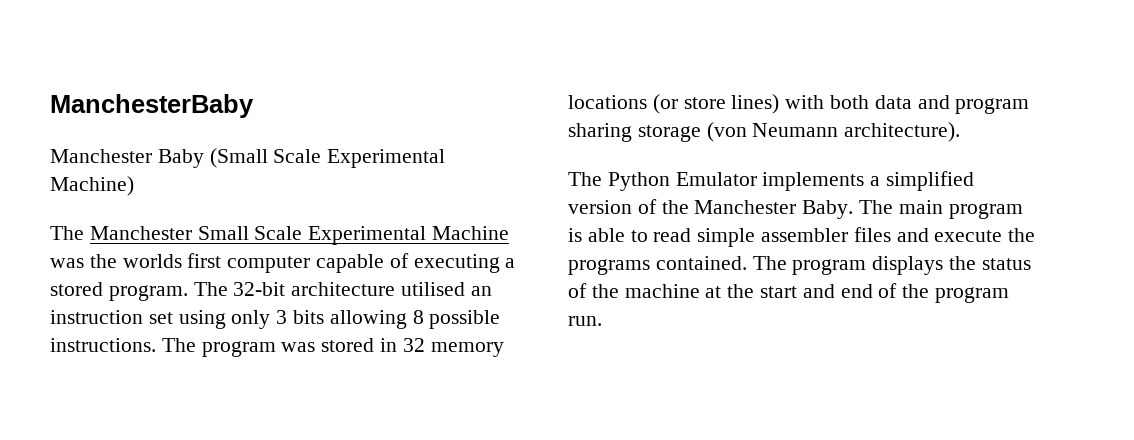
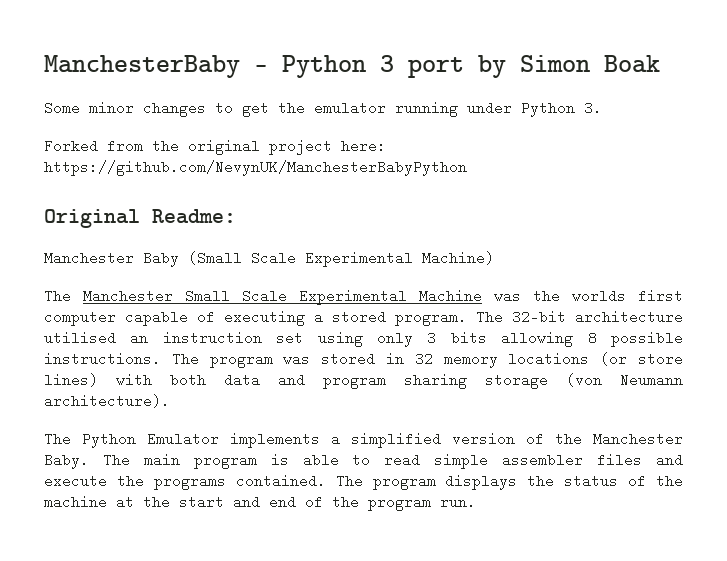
(254, 106) none -> [254,55,660,78] [44,101,602,117] [44,139,386,155] [44,160,467,176] [44,209,236,228] - Python 3 port by Simon Boak // Some minor changes to get the emulator running under Python 3. // Forked from the original project here: https://github.com/NevynUK/ManchesterBabyPython // Original Readme:

